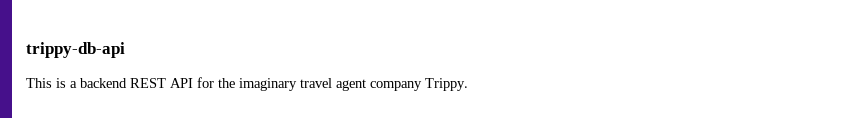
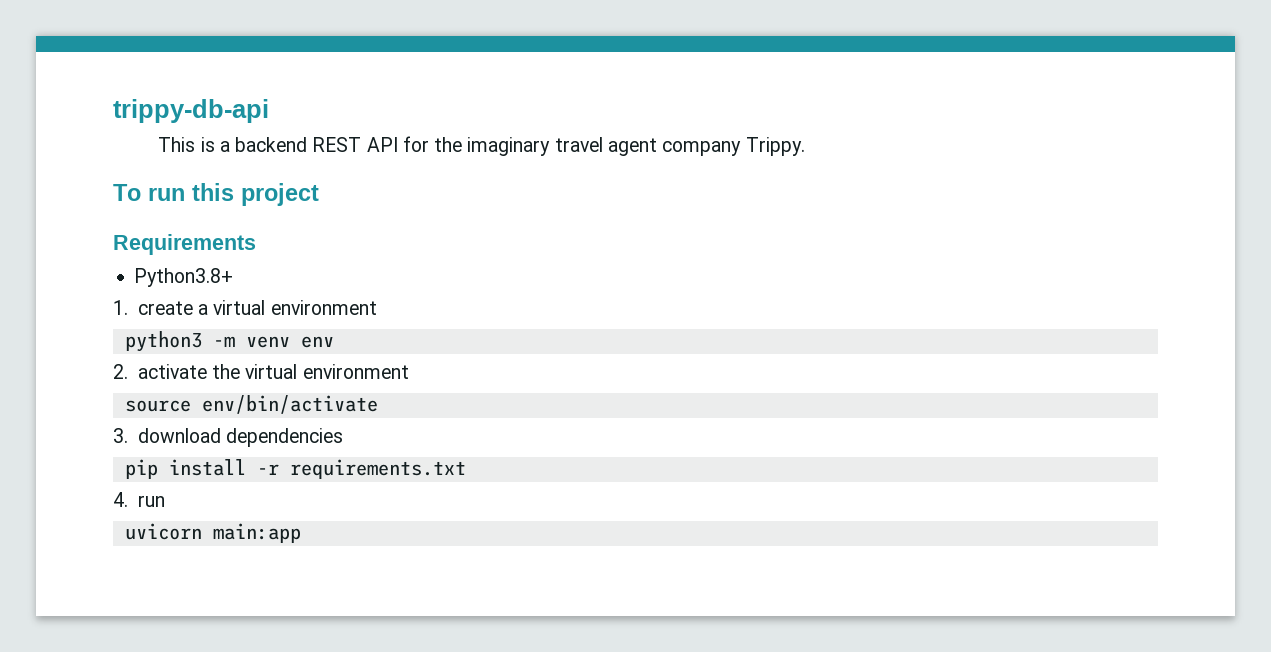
(468, 84) none -> [113,183,319,206] [113,234,256,255] [134,268,234,287] [113,300,377,315] [124,331,334,352] [113,364,409,379] [124,395,378,414] [113,428,344,447] [124,459,466,479] [113,492,165,507] [124,523,301,543] // To run this project // Requirements // Python3.8+ // 1. create a virtual environment // python3 -m venv env // 2. activate the virtual environment // source env/bin/activate // 3. download dependencies // pip install -r requirements.txt // 4. run // uvicorn main:app

